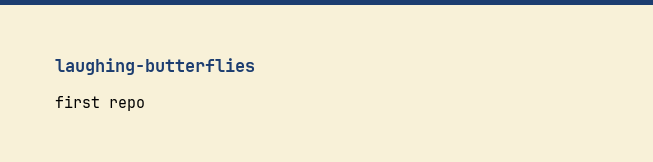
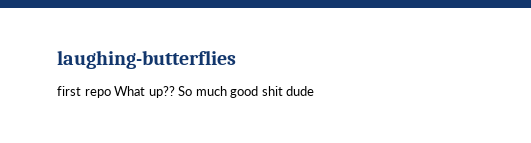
(145, 105) none -> [114,86,315,98] What up?? So much good shit dude

